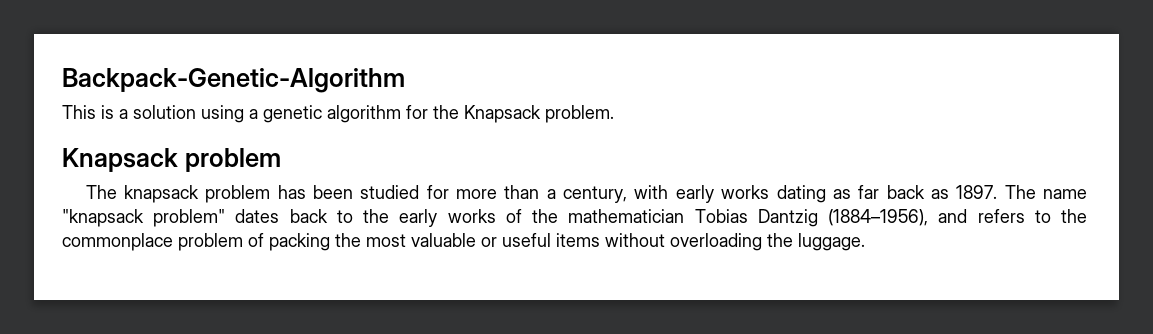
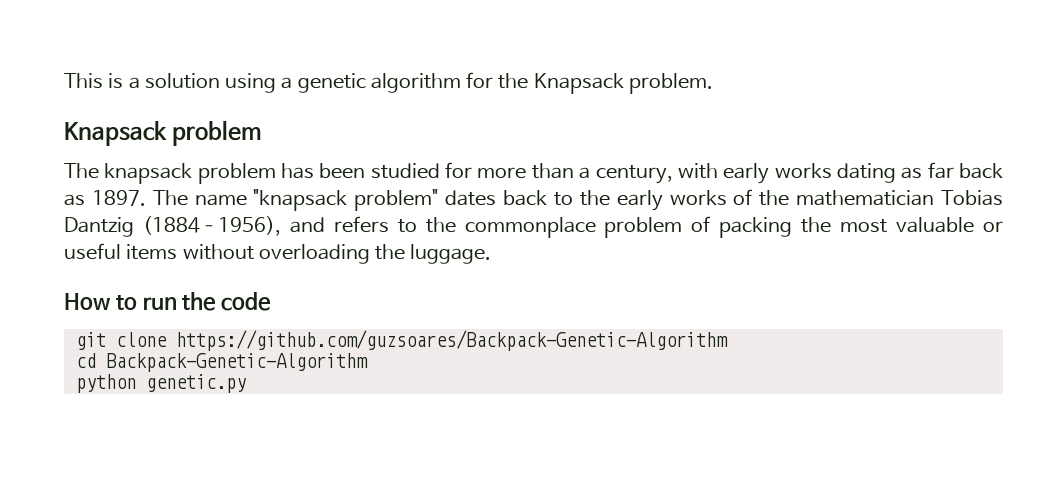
[62,68,405,93] Backpack-Genetic-Algorithm // -> (64, 81) none
(865, 242) none -> [64,292,272,311] [75,330,728,351] [75,353,368,372] [75,374,246,393] // How to run the code // git clone https://github.com/guzsoares/Backpack-Genetic-Algorithm // cd Backpack-Genetic-Algorithm // python genetic.py

